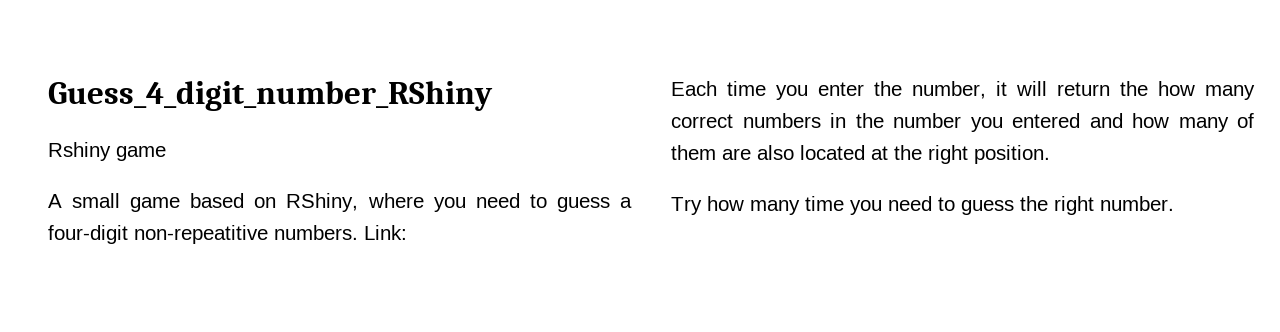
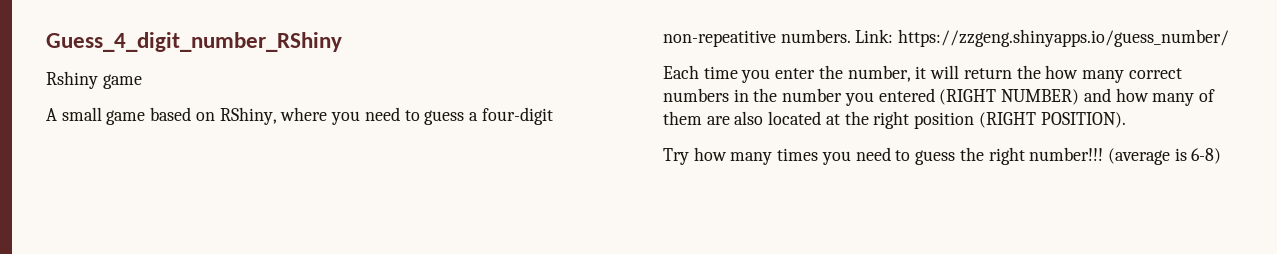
(407, 232) none -> [898,29,1230,47] https://zzgeng.shinyapps.io/guess_number/
(1080, 120) none -> [939,89,1080,105] (RIGHT NUMBER)
[974,145,1050,164] position. -> [914,112,1126,129] position (RIGHT POSITION).
[805,196,844,211] time -> [777,148,819,161] times
[1100,196,1174,211] number. -> [1029,147,1222,165] number!!! (average is 6-8)

